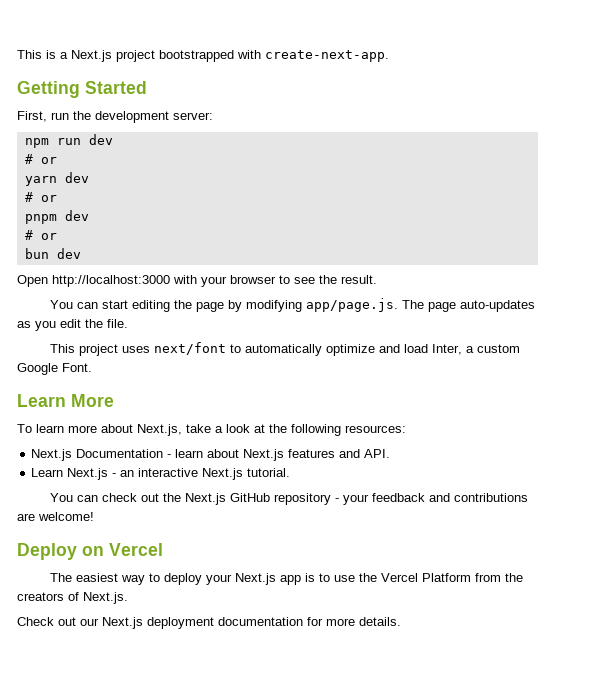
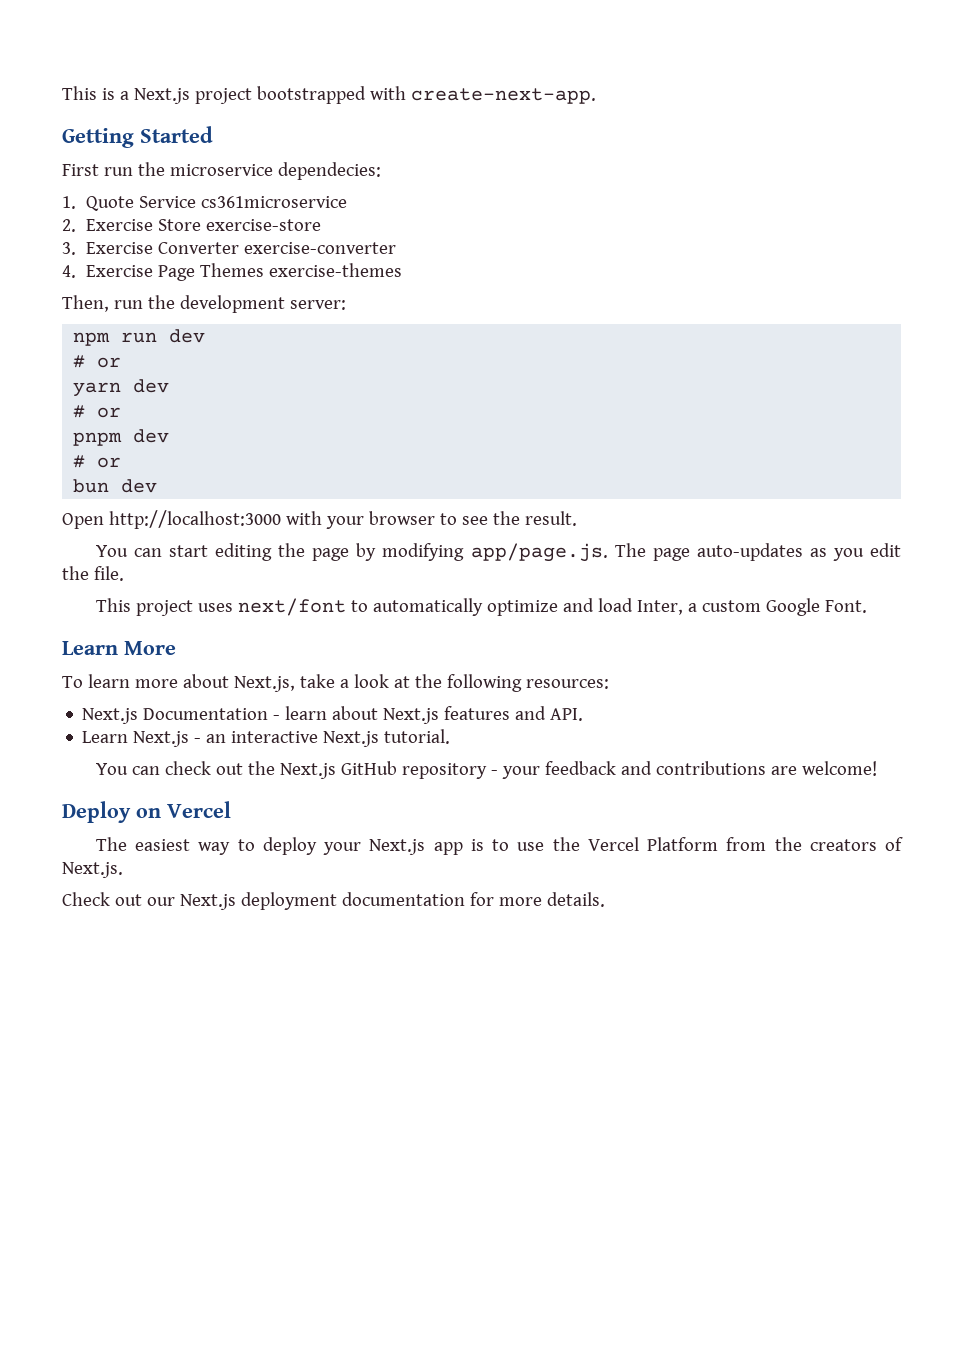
[17,111,47,122] First, -> [62,162,381,180] [62,196,347,211] [62,219,321,232] [62,242,396,255] [62,263,402,281] [62,295,109,312] First run the microservice dependecies: // 1. Quote Service cs361microservice // 2. Exercise Store exercise-store // 3. Exercise Converter exercise-converter // 4. Exercise Page Themes exercise-themes // Then,

